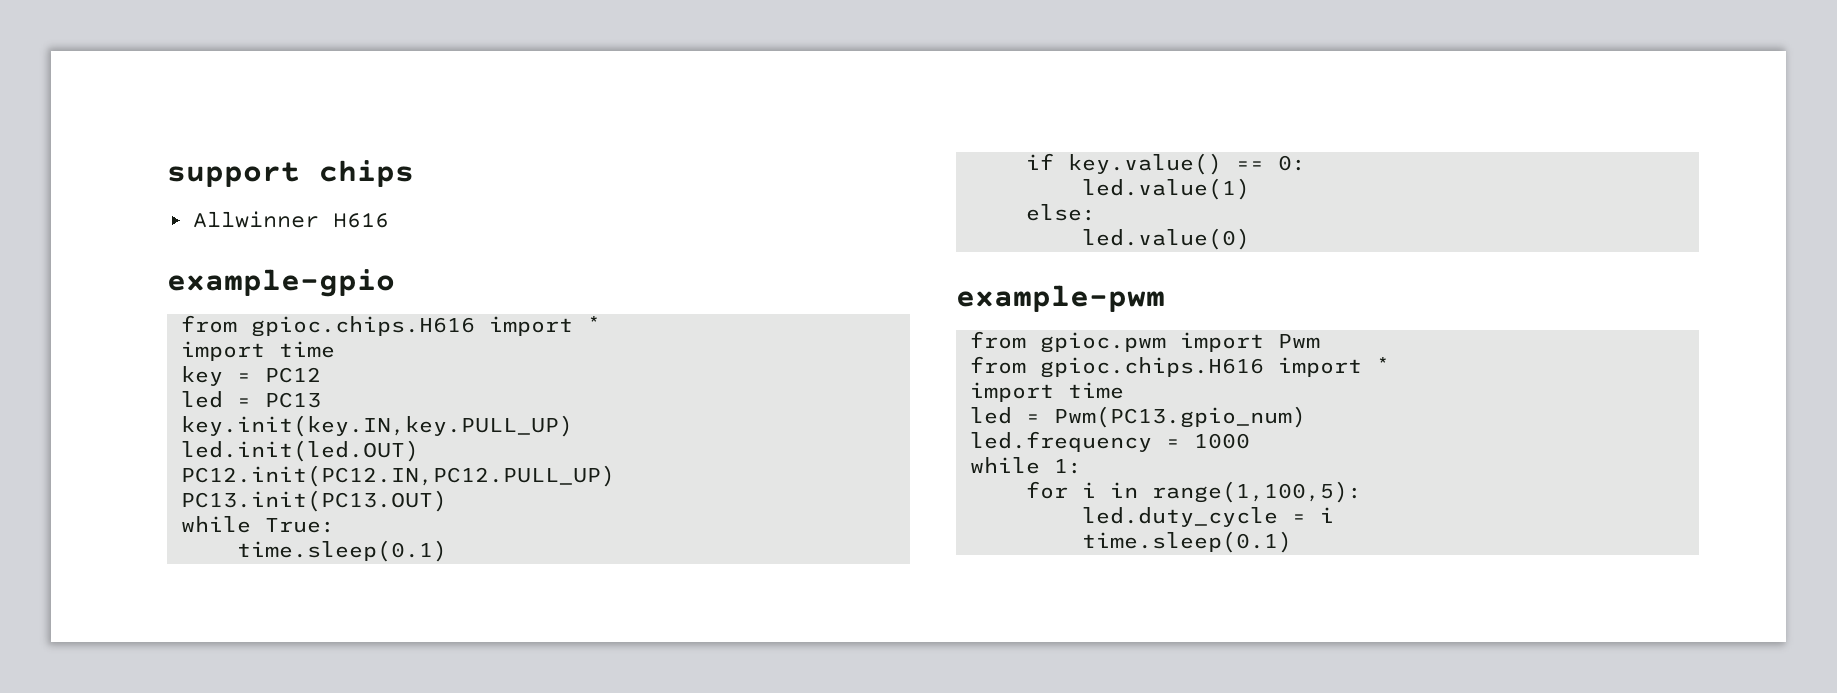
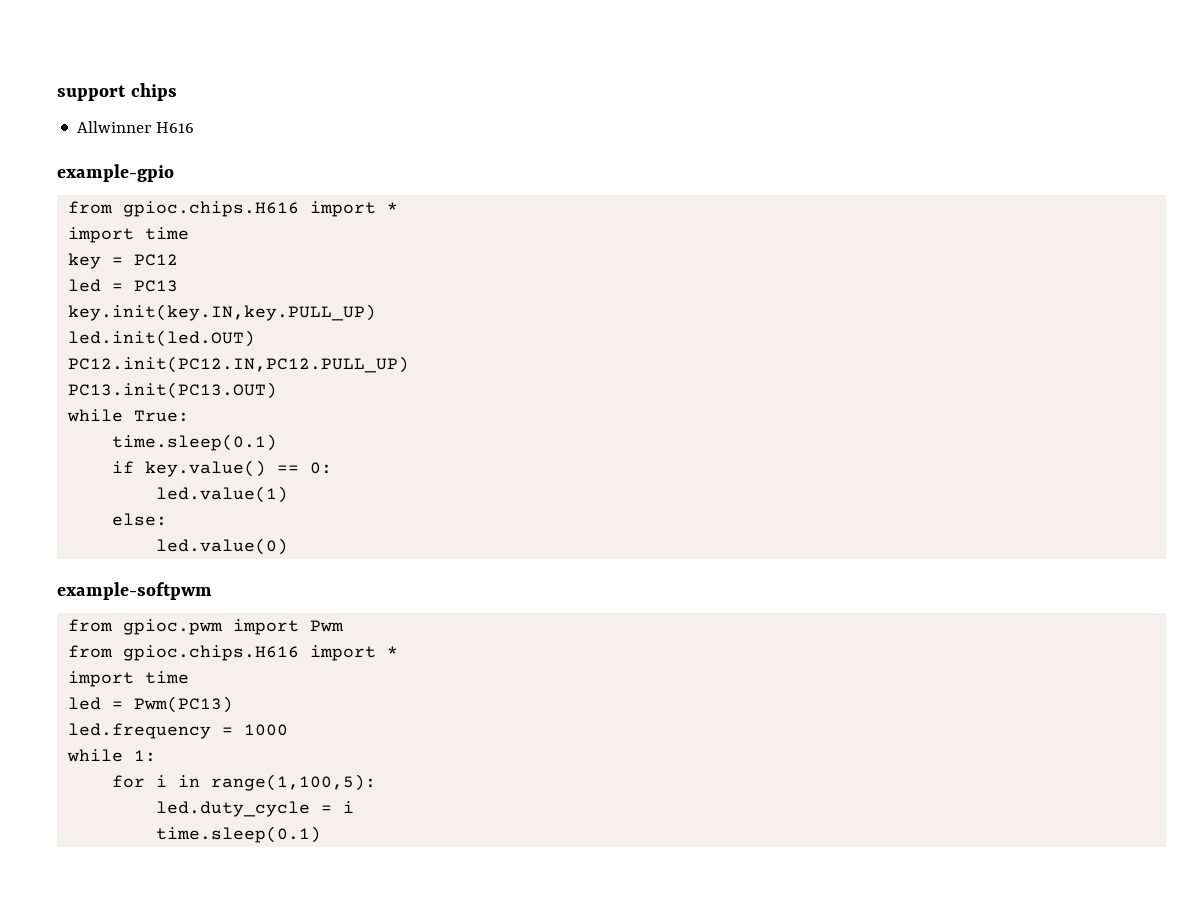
[956,285,1165,312] example-pwm -> [57,582,212,600] example-softpwm
[1054,406,1307,428] Pwm(PC13.gpio_num) -> [134,696,234,713] Pwm(PC13)

